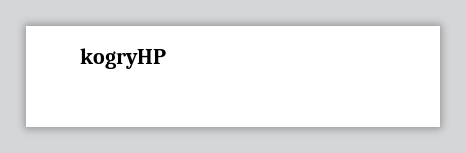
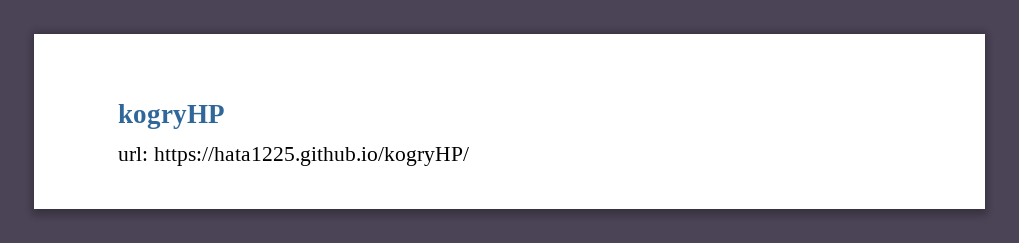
(166, 58) none -> [118,147,469,166] // url: https://hata1225.github.io/kogryHP/

